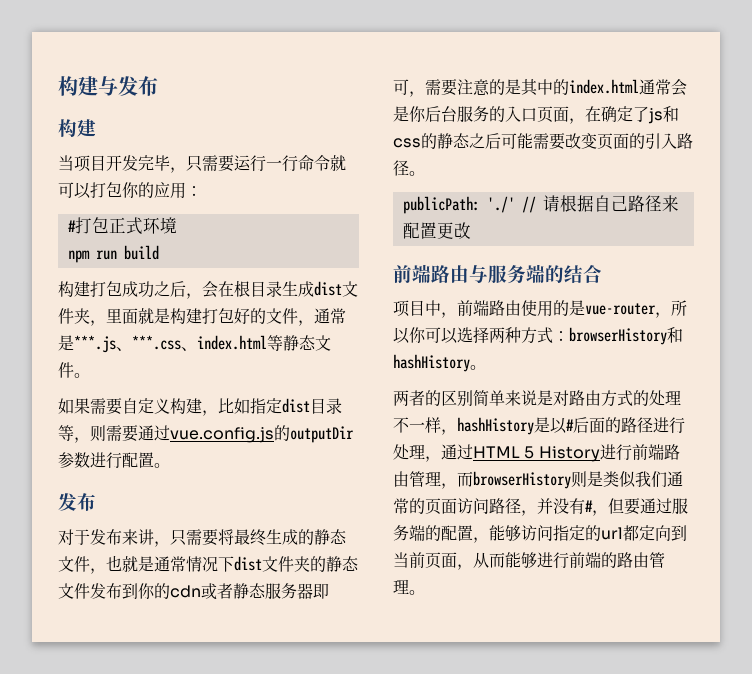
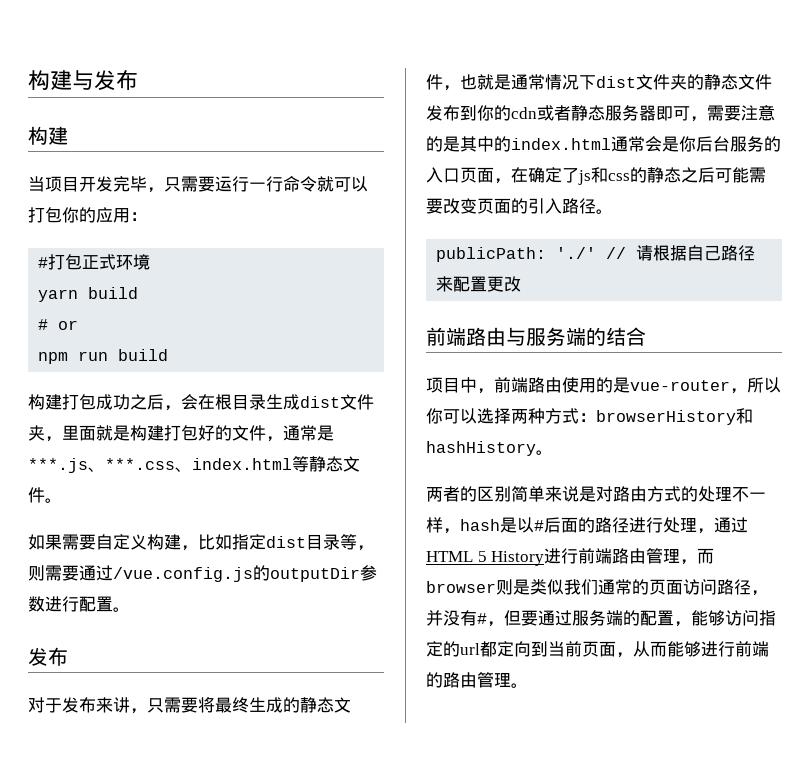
(177, 225) none -> [38,287,139,302] [38,319,79,330] // yarn build // # or
[170,427,274,443] vue.config.js -> [113,567,253,582] /vue.config.js
[457,417,534,435] hashHistory -> [460,519,500,531] hash
[473,471,571,489] browserHistory -> [426,581,496,593] browser

